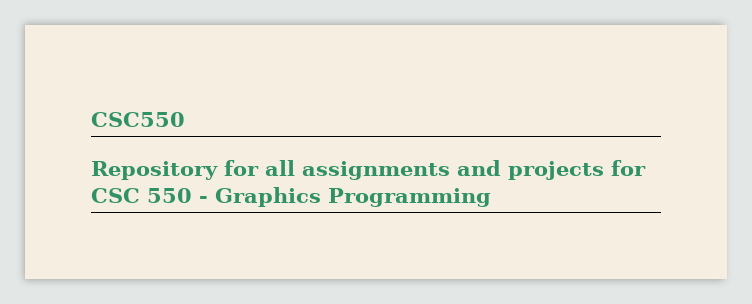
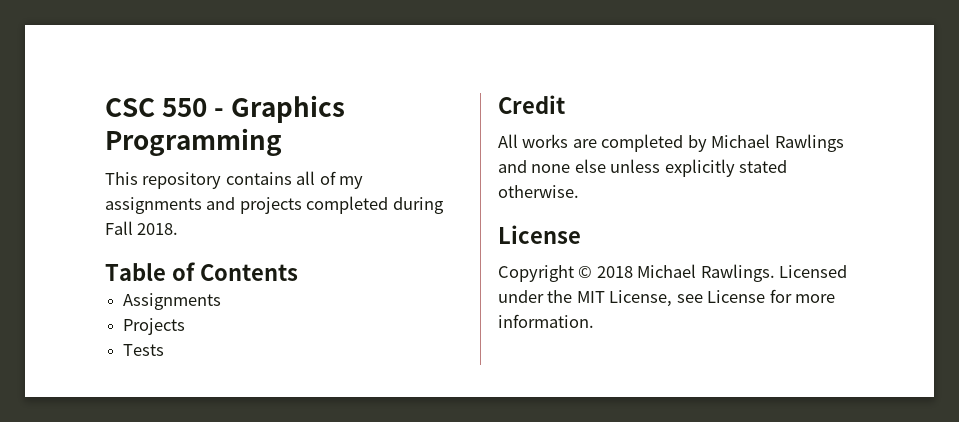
[91,112,185,127] [91,160,646,180] CSC550 // Repository for all assignments and projects for -> (105, 107) none
(491, 197) none -> [105,171,364,189] [105,196,444,214] [105,221,179,235] [105,262,298,281] [123,293,222,310] [123,318,186,335] [123,344,165,356] [498,95,565,114] [498,134,844,152] [498,159,788,177] [498,185,579,198] [498,225,581,244] [498,264,848,282] [498,289,836,307] [498,314,594,328] // This repository contains all of my assignments and projects completed during Fall 2018. // Table of Contents // Assignments // Projects // Tests // Credit // All works are completed by Michael Rawlings and none else unless explicitly stated otherwise. // License // Copyright © 2018 Michael Rawlings. Licensed under the MIT License, see License for more information.

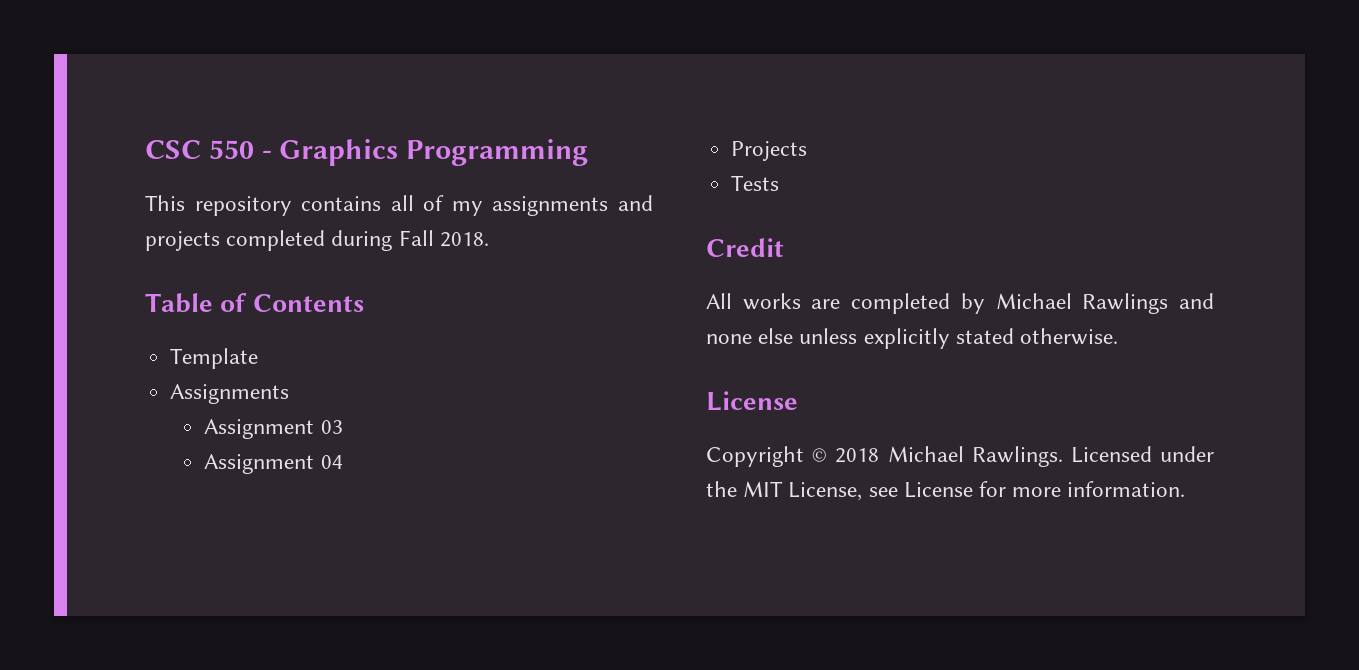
(298, 272) none -> [170,348,259,369] // Template
(222, 301) none -> [204,419,343,439] [204,454,343,474] // Assignment 03 // Assignment 04

